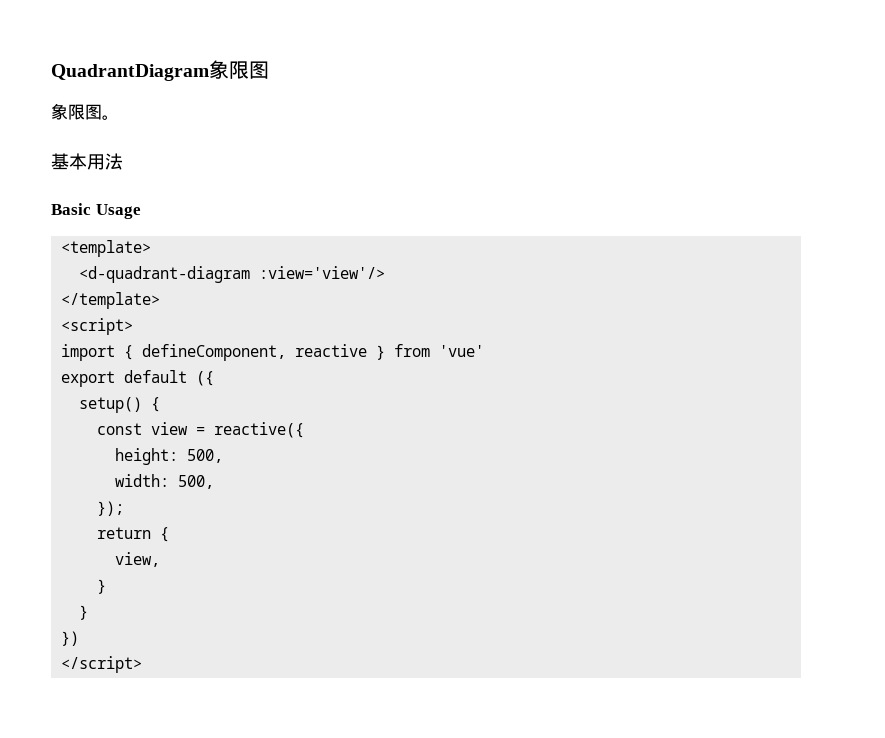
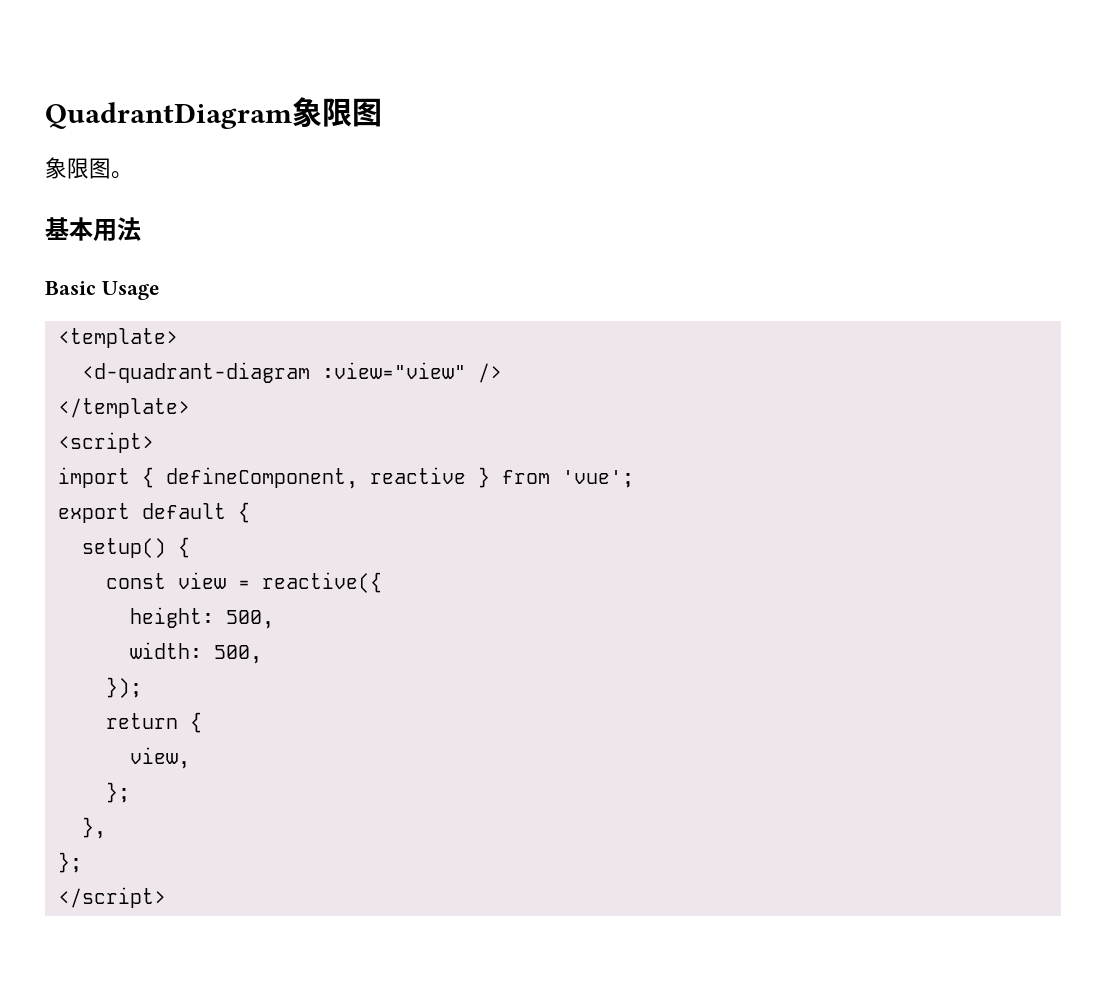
[259,266,386,279] :view='view'/> -> [321,362,502,383] :view="view" />
[439,345,485,357] 'vue' -> [561,470,634,488] 'vue';
[196,371,215,386] ({ -> [237,502,250,523] {
[97,579,107,594] [79,605,89,620] [61,631,80,646] } // } // }) -> [105,782,130,803] [81,817,106,839] [57,852,82,873] }; // }, // };

